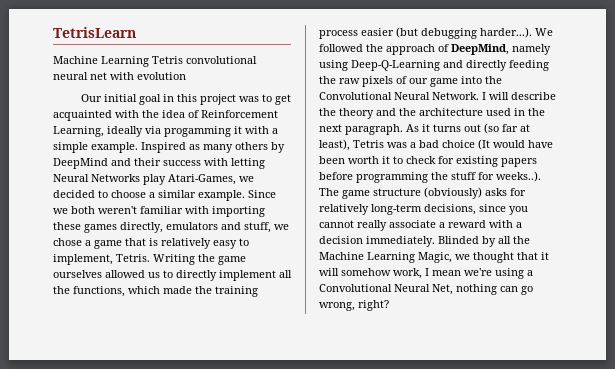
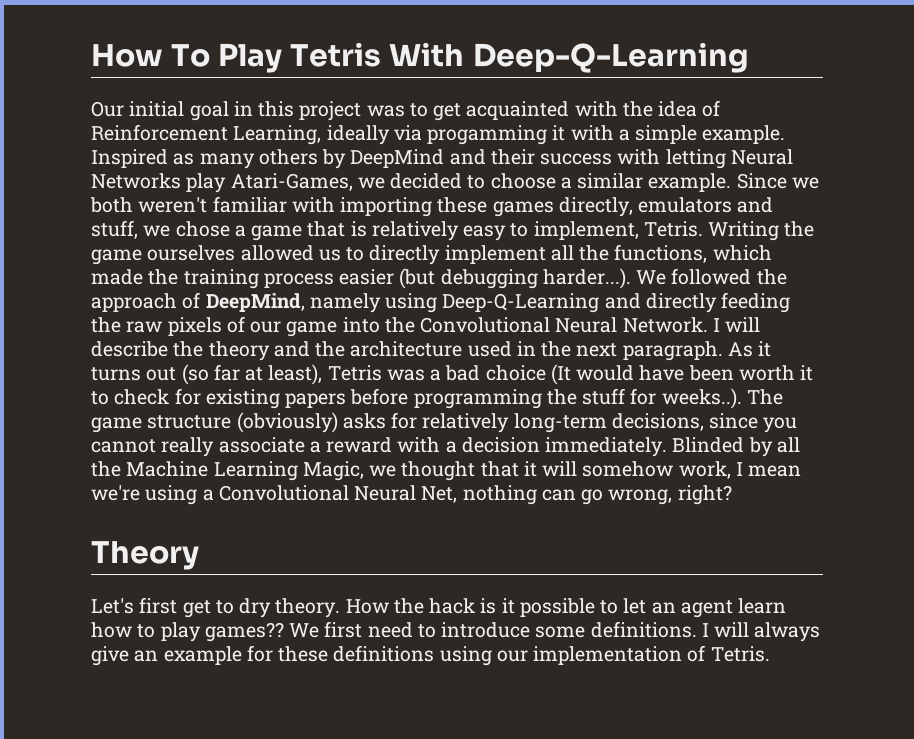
[53,27,136,38] [53,56,257,67] [53,72,186,80] TetrisLearn // Machine Learning Tetris convolutional neural net with evolution -> [91,42,749,73] How To Play Tetris With Deep-Q-Learning
(389, 305) none -> [91,541,199,570] [91,597,787,618] [91,621,821,642] [91,645,770,666] // Theory // Let's first get to dry theory. How the hack is it possible to let an agent learn how to play games?? We first need to introduce some definitions. I will always give an example for these definitions using our implementation of Tetris.

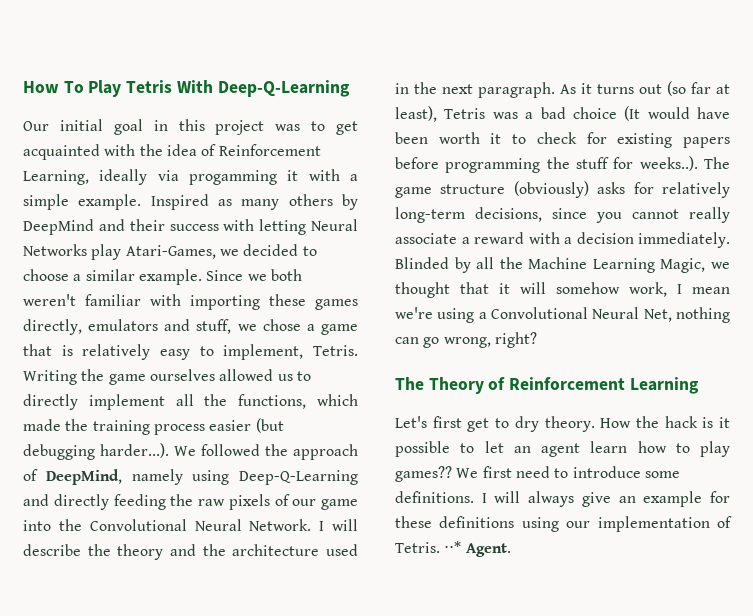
(732, 495) none -> [395,377,424,390] The
(199, 555) none -> [488,377,699,394] of Reinforcement Learning
(770, 654) none -> [444,541,511,557] ⋅⋅* Agent.

